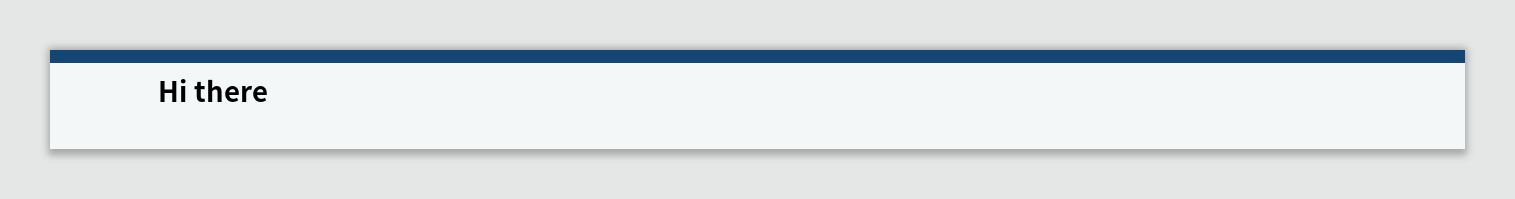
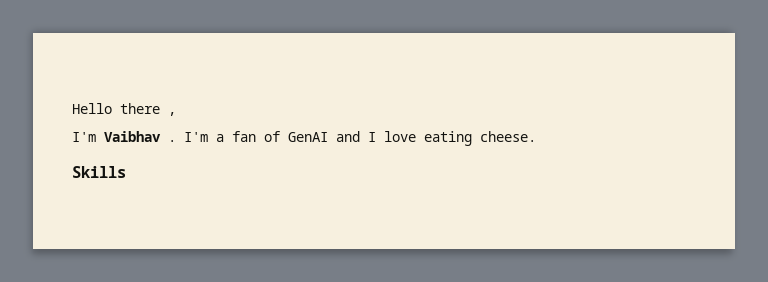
[158,79,269,102] Hi there -> [72,103,176,116] [72,131,536,146] [72,166,126,178] Hello there , // I'm Vaibhav . I'm a fan of GenAI and I love eating cheese. // Skills

